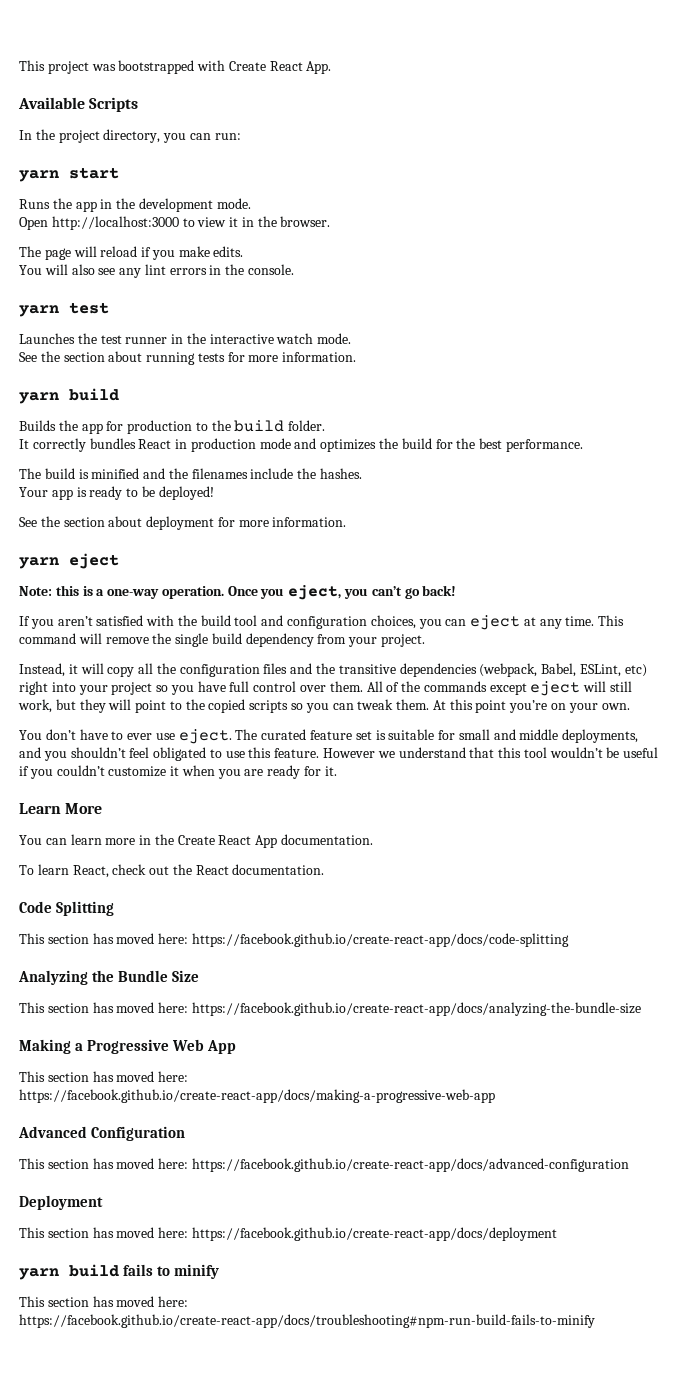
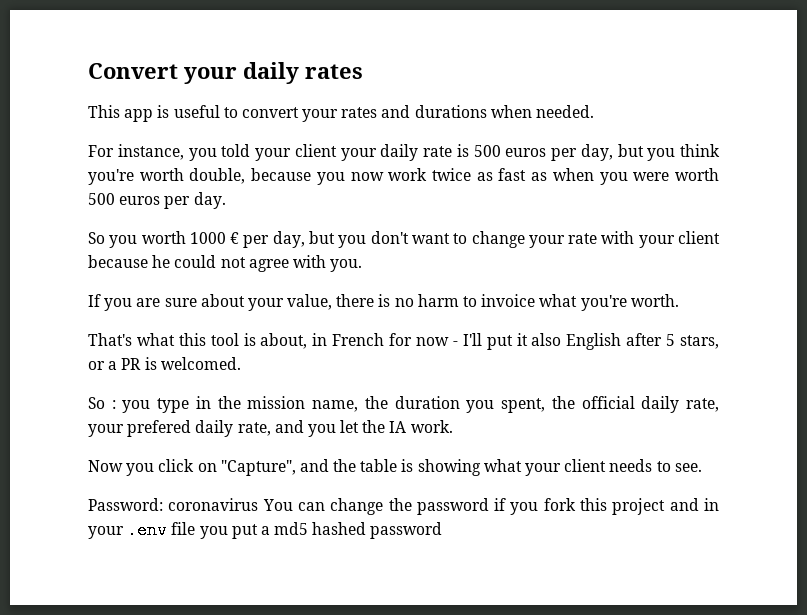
[19,60,332,74] [18,97,139,112] [19,129,241,143] [19,167,119,182] [19,198,251,212] [19,216,331,230] [19,246,244,260] [19,264,295,278] [19,302,109,317] [19,333,352,344] [19,351,357,365] [19,388,119,404] [19,420,326,434] [19,438,583,452] [19,468,363,479] [19,486,214,500] [19,516,347,530] [19,553,119,569] [19,585,457,600] [19,615,625,630] [19,633,426,647] [19,663,647,677] [19,681,633,696] [18,699,630,713] [19,729,639,744] [19,747,659,761] [19,765,337,779] [19,803,103,814] [19,834,374,848] [19,864,325,878] [19,901,114,916] [19,933,569,947] [18,970,199,985] [19,1002,641,1016] [19,1039,236,1054] [19,1071,189,1082] [19,1089,495,1103] [18,1126,185,1141] [19,1158,629,1172] [19,1195,103,1210] [19,1227,557,1241] [19,1264,219,1280] [19,1296,189,1307] [19,1314,595,1328] This project was bootstrapped with Create React App. // Available Scripts // In the project directory, you can run: // yarn start // Runs the app in the development mode. // Open http://localhost:3000 to view it in the browser. // The page will reload if you make edits. // You will also see any lint errors in the console. // yarn test // Launches the test runner in the interactive watch mode. // See the section about running tests for more information. // yarn build // Builds the app for production to the build folder. // It correctly bundles React in production mode and optimizes the build for the best performance. // The build is minified and the filenames include the hashes. // Your app is ready to be deployed! // See the section about deployment for more information. // yarn eject // Note: this is a one-way operation. Once you eject, you can’t go back! // If you aren’t satisfied with the build tool and configuration choices, you can eject at any time. This command will remove the single build dependency from your project. // Instead, it will copy all the configuration files and the transitive dependencies (webpack, Babel, ESLint, etc) right into your project so you have full control over them. All of the commands except eject will still work, but they will point to the copied scripts so you can tweak them. At this point you’re on your own. // You don’t have to ever use eject. The curated feature set is suitable for small and middle deployments, and you shouldn’t feel obligated to use this feature. However we understand that this tool wouldn’t be useful if you couldn’t customize it when you are ready for it. // Learn More // You can learn more in the Create React App documentation. // To learn React, check out the React documentation. // Code Splitting // This section has moved here: https://facebook.github.io/create-react-app/docs/code-splitting // Analyzing the Bundle Size // This section has moved here: https://facebook.github.io/create-react-app/docs/analyzing-the-bundle-size // Making a Progressive Web App // This section has moved here: https://facebook.github.io/create-react-app/docs/making-a-progressive-web-app // Advanced Configuration // This section has moved here: https://facebook.github.io/create-react-app/docs/advanced-configuration // Deployment // This section has moved here: https://facebook.github.io/create-react-app/docs/deployment // yarn build fails to minify // This section has moved here: https://facebook.github.io/create-react-app/docs/troubleshooting#npm-run-build-fails-to-minify -> [88,62,363,84] [88,105,595,122] [88,144,720,161] [88,168,719,185] [88,192,226,209] [88,231,720,248] [88,255,363,272] [88,294,679,311] [88,333,720,350] [88,357,241,370] [88,396,720,413] [88,420,453,437] [88,459,702,476] [88,498,719,515] [88,521,443,539] Convert your daily rates // This app is useful to convert your rates and durations when needed. // For instance, you told your client your daily rate is 500 euros per day, but you think you're worth double, because you now work twice as fast as when you were worth 500 euros per day. // So you worth 1000 € per day, but you don't want to change your rate with your client because he could not agree with you. // If you are sure about your value, there is no harm to invoice what you're worth. // That's what this tool is about, in French for now - I'll put it also English after 5 stars, or a PR is welcomed. // So : you type in the mission name, the duration you spent, the official daily rate, your prefered daily rate, and you let the IA work. // Now you click on "Capture", and the table is showing what your client needs to see. // Password: coronavirus You can change the password if you fork this project and in your .env file you put a md5 hashed password

